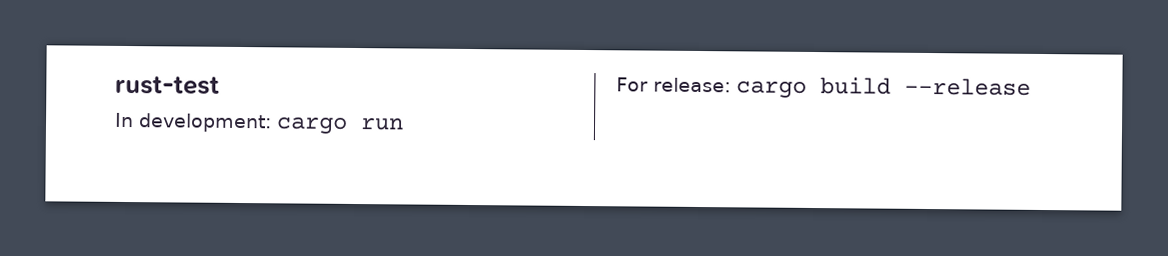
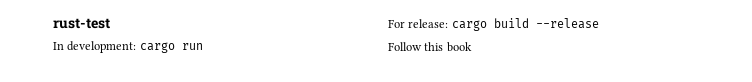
(1031, 86) none -> [388,42,472,52] // Follow this book

